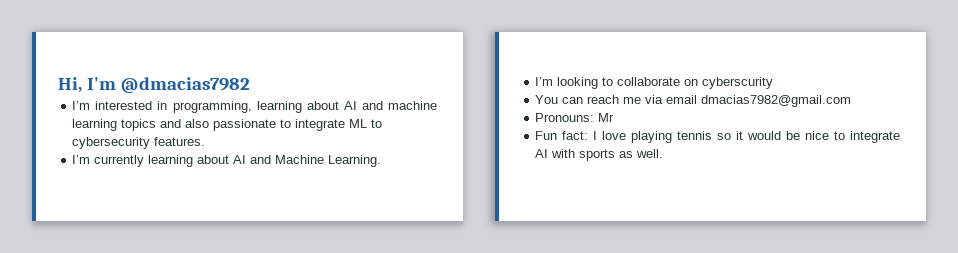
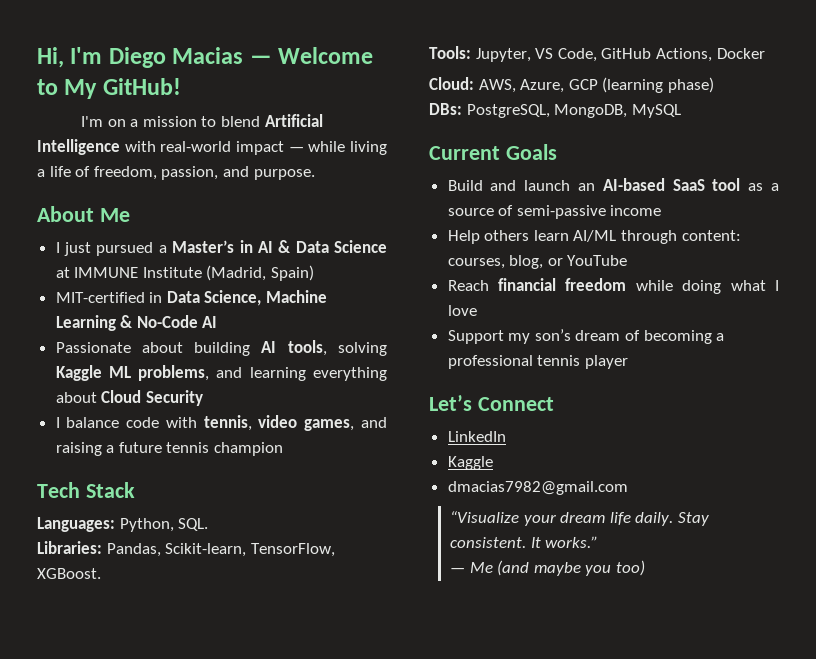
[120,77,250,94] [72,101,437,113] [72,119,383,131] [72,137,206,149] [72,155,382,167] [535,77,774,89] [535,95,852,107] [535,113,615,122] [535,131,900,143] [535,149,664,161] @dmacias7982 // I’m interested in programming, learning about AI and machine learning topics and also passionate to integrate ML to cybersecurity features. // I’m currently learning about AI and Machine Learning. // I’m looking to collaborate on cyberscurity // You can reach me via email dmacias7982@gmail.com // Pronouns: Mr // Fun fact: I love playing tennis so it would be nice to integrate AI with sports as well. -> [108,47,374,68] [37,78,181,99] [81,114,323,127] [37,139,387,155] [37,166,315,180] [37,206,130,222] [55,240,388,256] [55,265,315,281] [55,290,328,306] [55,315,218,331] [55,340,387,356] [55,365,387,381] [55,390,203,406] [55,415,388,431] [55,442,284,456] [37,482,135,498] [37,517,209,532] [37,541,335,557] [37,568,101,579] [429,46,765,62] [429,77,714,93] [429,103,681,118] [429,144,557,160] [447,178,779,191] [447,205,662,219] [447,230,741,244] [447,255,628,269] [447,278,779,294] [447,305,477,316] [447,329,725,344] [447,355,628,369] [429,395,554,411] [447,431,506,442] [447,456,493,470] [447,481,628,495] [449,511,709,526] [449,536,599,548] [449,560,645,576] Diego Macias — Welcome to My GitHub! // I'm on a mission to blend Artificial Intelligence with real-world impact — while living a life of freedom, passion, and purpose. // About Me // I just pursued a Master’s in AI & Data Science at IMMUNE Institute (Madrid, Spain) // MIT-certified in Data Science, Machine Learning & No-Code AI // Passionate about building AI tools, solving Kaggle ML problems, and learning everything about Cloud Security // I balance code with tennis, video games, and raising a future tennis champion // Tech Stack // Languages: Python, SQL. // Libraries: Pandas, Scikit-learn, TensorFlow, XGBoost. // Tools: Jupyter, VS Code, GitHub Actions, Docker // Cloud: AWS, Azure, GCP (learning phase) // DBs: PostgreSQL, MongoDB, MySQL // Current Goals // Build and launch an AI-based SaaS tool as a source of semi-passive income // Help others learn AI/ML through content: courses, blog, or YouTube // Reach financial freedom while doing what I love // Support my son’s dream of becoming a professional tennis player // Let’s Connect // LinkedIn // Kaggle // dmacias7982@gmail.com // “Visualize your dream life daily. Stay consistent. It works.” // — Me (and maybe you too)

